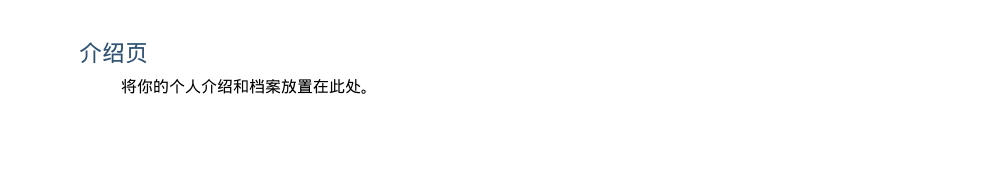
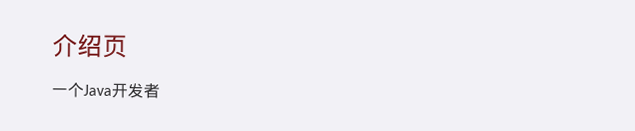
[120,78,377,94] 将你的个人介绍和档案放置在此处。 -> [51,82,160,99] 一个Java开发者

